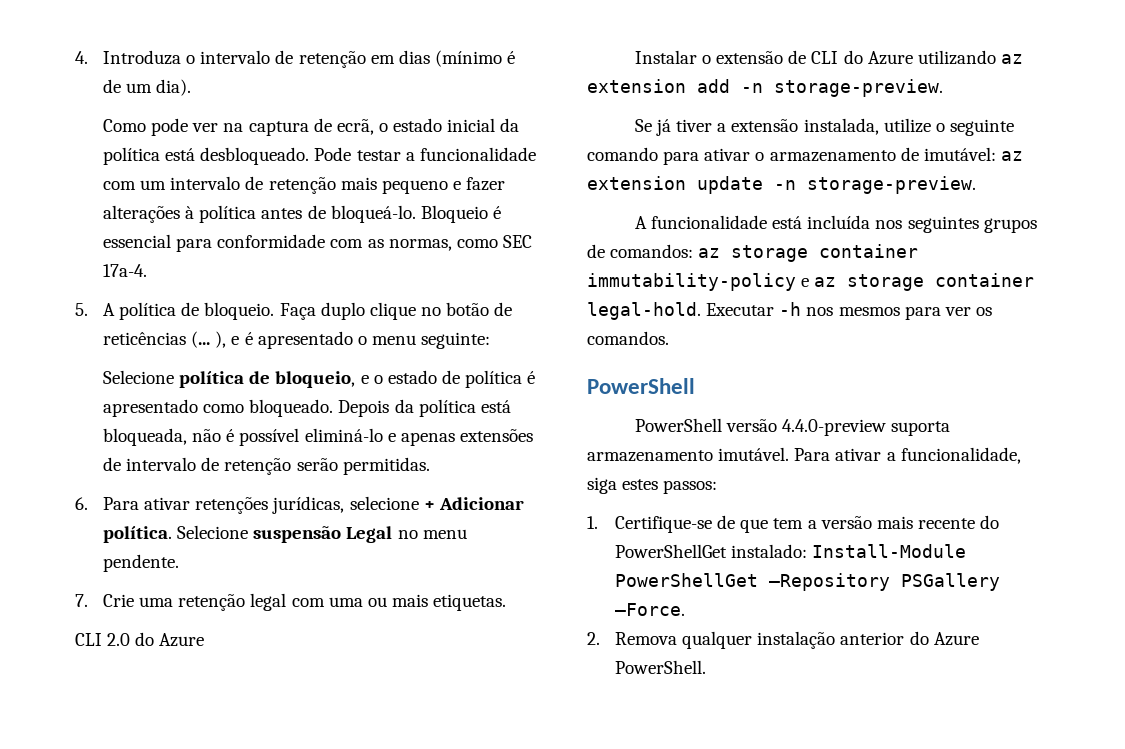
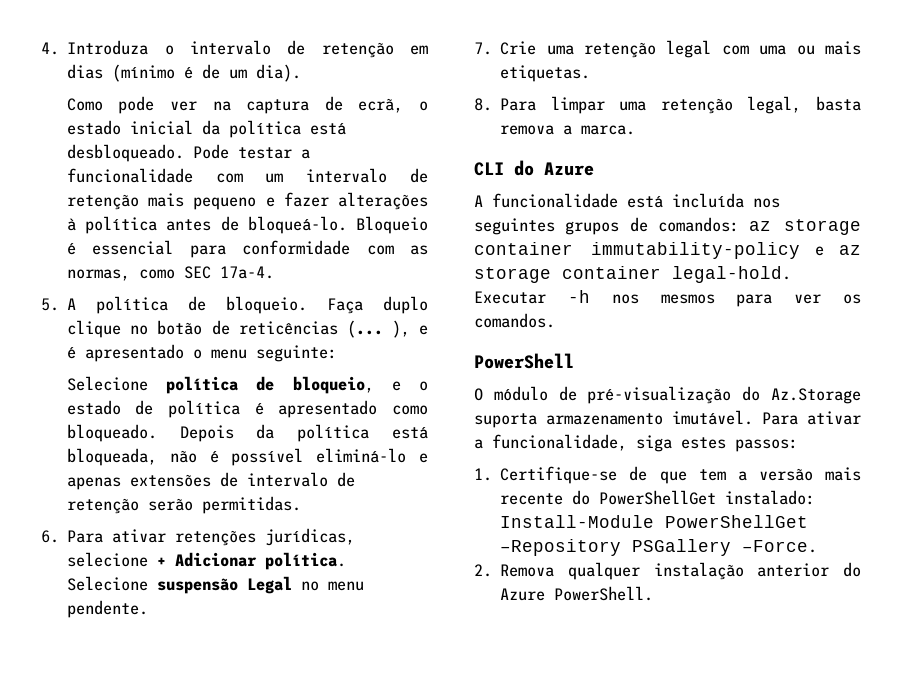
[75,632,205,647] [634,50,1023,65] [587,79,943,97] [634,118,1014,136] [587,147,1023,165] [587,176,976,194] CLI 2.0 do Azure // Instalar o extensão de CLI do Azure utilizando az extension add -n storage-preview. // Se já tiver a extensão instalada, utilize o seguinte comando para ativar o armazenamento de imutável: az extension update -n storage-preview. -> [474,96,861,114] [500,125,636,135] [474,160,594,176] 8. Para limpar uma retenção legal, basta remova a marca. // CLI do Azure
[634,418,887,436] PowerShell versão 4.4.0-preview -> [474,386,861,404] O módulo de pré-visualização do Az.Storage

